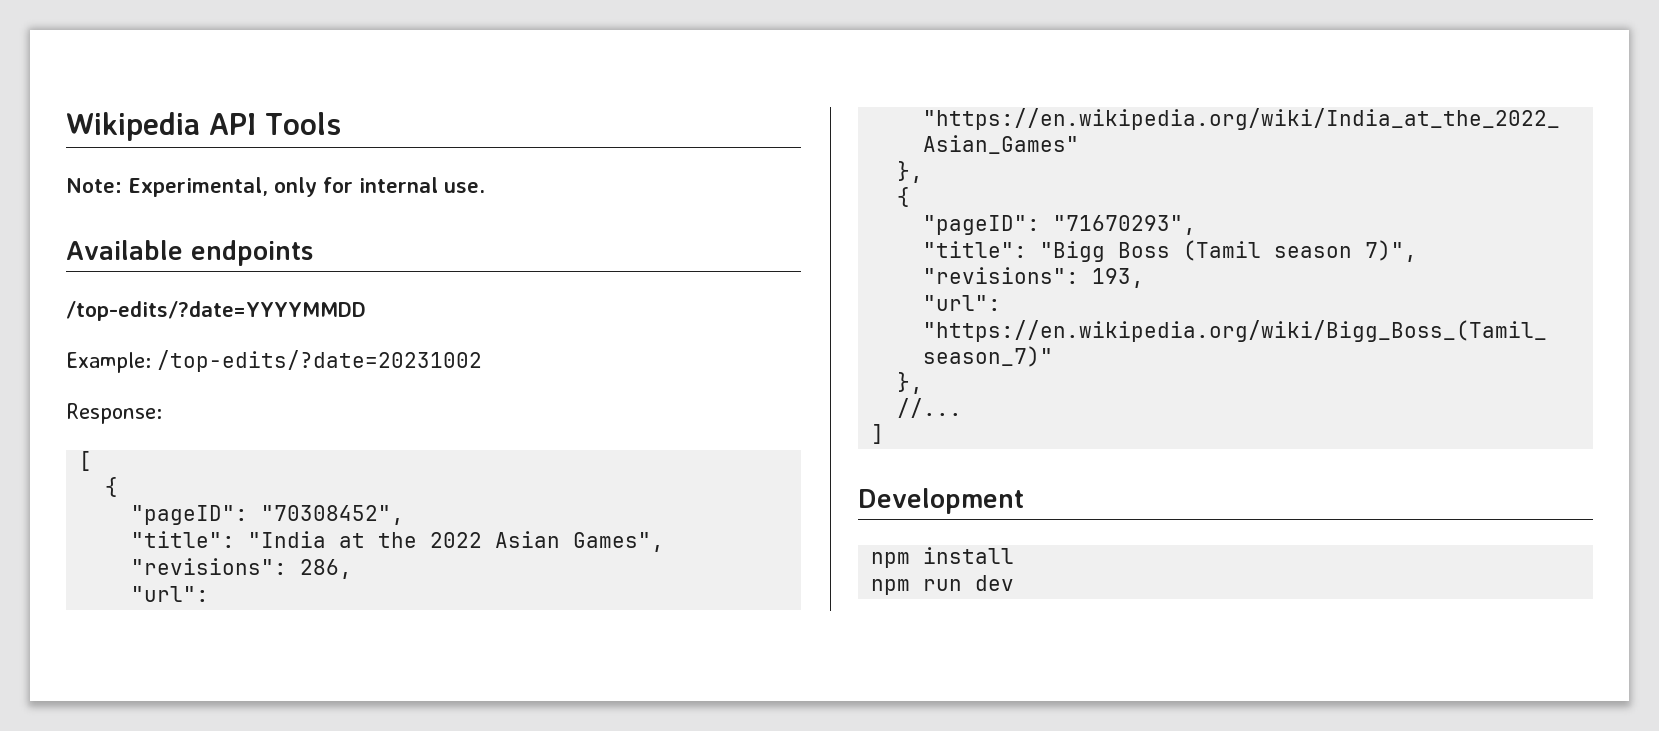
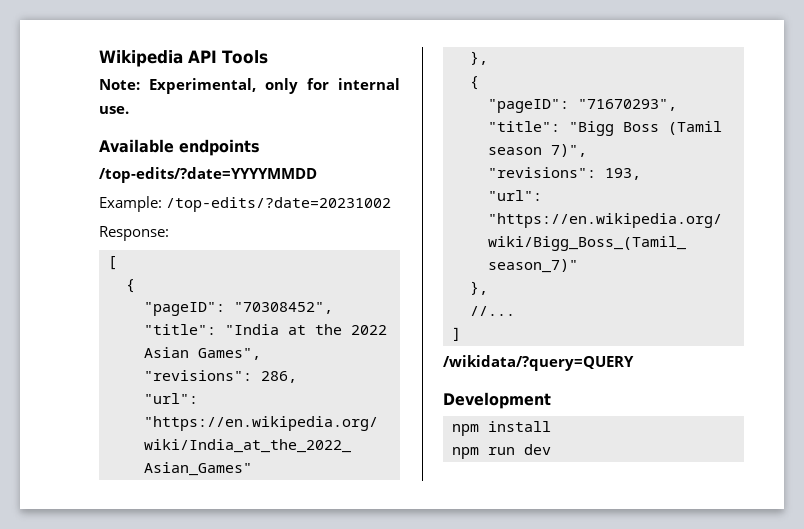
(885, 434) none -> [443,355,634,371] // /wikidata/?query=QUERY

